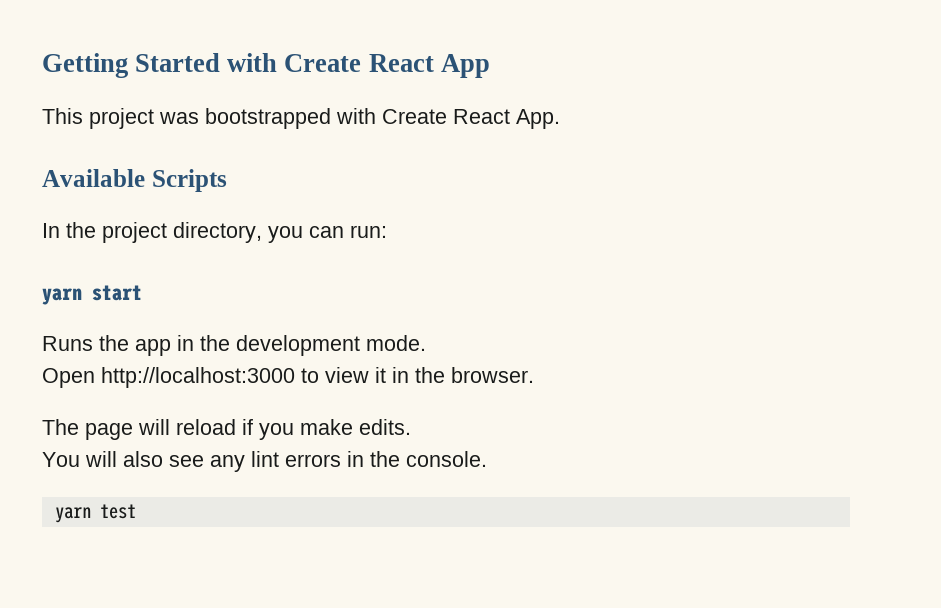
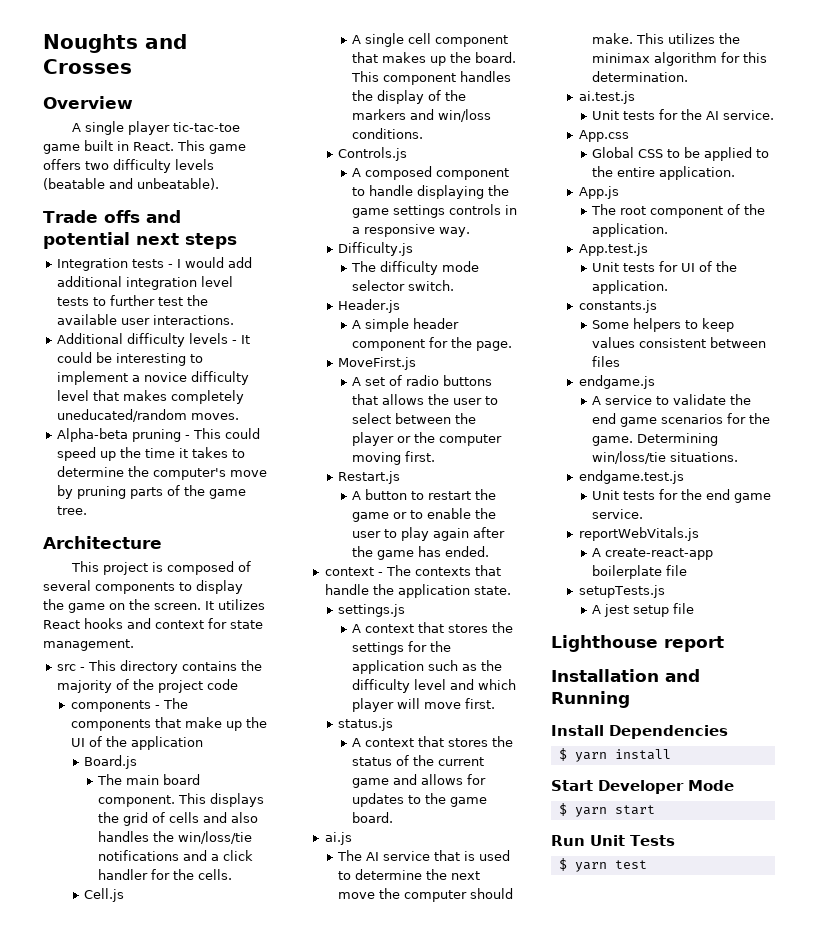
[42,53,490,78] [42,108,560,129] [42,169,227,192] [42,222,387,243] [42,285,142,305] [42,335,426,356] [42,367,534,388] [42,419,411,440] [42,451,487,472] Getting Started with Create React App // This project was bootstrapped with Create React App. // Available Scripts // In the project directory, you can run: // yarn start // Runs the app in the development mode. // Open http://localhost:3000 to view it in the browser. // The page will reload if you make edits. // You will also see any lint errors in the console. // -> [43,34,187,53] [43,59,132,74] [43,96,133,109] [72,121,241,135] [43,140,246,154] [43,159,214,173] [43,178,219,190] [43,210,181,223] [43,232,237,249] [56,257,252,271] [56,276,233,290] [56,295,208,306] [56,314,234,325] [56,333,250,347] [56,352,203,366] [56,371,249,385] [56,390,244,404] [56,409,239,422] [56,428,260,442] [56,447,245,461] [56,466,267,480] [56,485,246,499] [56,506,87,515] [43,536,162,549] [71,561,252,575] [43,580,243,594] [43,599,265,613] [43,618,263,629] [43,639,134,651] [56,660,262,674] [56,679,238,693] [70,698,188,712] [70,717,267,731] [70,736,203,750] [84,755,138,769] [97,774,201,785] [98,793,265,807] [98,812,259,826] [98,831,253,844] [98,850,254,861] [98,869,233,880] [84,888,125,902] [352,33,509,47] [352,52,517,66] [351,71,512,85] [352,90,467,104] [352,109,492,122] [352,128,424,139] [338,147,408,161] [352,166,510,180] [352,185,510,199] [352,204,518,218] [352,224,471,237] [338,242,414,256] [351,261,480,275] [352,280,455,291] [338,299,401,313] [352,318,460,332] [352,337,513,351] [338,357,417,370] [352,375,493,386] [352,394,499,405] [352,413,477,424] [352,432,503,446] [352,451,436,465] [338,471,401,484] [352,489,497,500] [352,508,497,522] [352,527,506,541] [352,546,490,560] [324,565,501,576] [324,584,511,598] [338,604,406,617] [352,622,514,633] [352,641,452,655] [352,660,503,674] [352,679,517,693] [352,698,496,712] [338,718,394,731] [352,736,514,747] [352,755,485,766] [352,774,487,788] [352,793,488,807] [352,812,394,823] [324,832,352,845] [337,850,511,861] [338,869,481,880] [338,888,514,902] [592,33,741,44] [592,52,768,66] [592,71,689,82] [578,91,635,104] [592,109,775,120] [578,130,629,142] [592,147,770,161] [592,166,736,180] [578,186,619,199] [591,204,766,218] [592,223,669,237] [578,243,648,256] [592,261,738,272] [592,280,669,294] [578,300,657,313] [592,318,735,332] [592,337,767,348] [592,356,621,367] [578,375,655,389] [592,394,752,405] [592,413,771,427] [592,433,719,446] [592,451,739,464] [578,470,684,484] [592,489,772,503] [592,509,644,519] [578,527,699,541] [592,548,714,560] [592,565,688,579] [578,585,665,598] [592,603,695,617] [551,635,724,652] [551,669,700,682] [551,691,630,708] [551,725,728,739] [558,748,671,762] [551,780,734,794] [558,803,655,817] [551,835,675,846] [558,858,567,871] Noughts and Crosses // Overview // A single player tic-tac-toe game built in React. This game offers two difficulty levels (beatable and unbeatable). // Trade offs and potential next steps // Integration tests - I would add additional integration level tests to further test the available user interactions. // Additional difficulty levels - It could be interesting to implement a novice difficulty level that makes completely uneducated/random moves. // Alpha-beta pruning - This could speed up the time it takes to determine the computer's move by pruning parts of the game tree. // Architecture // This project is composed of several components to display the game on the screen. It utilizes React hooks and context for state management. // src - This directory contains the majority of the project code // components - The components that make up the UI of the application // Board.js // The main board component. This displays the grid of cells and also handles the win/loss/tie notifications and a click handler for the cells. // Cell.js // A single cell component that makes up the board. This component handles the display of the markers and win/loss conditions. // Controls.js // A composed component to handle displaying the game settings controls in a responsive way. // Difficulty.js // The difficulty mode selector switch. // Header.js // A simple header component for the page. // MoveFirst.js // A set of radio buttons that allows the user to select between the player or the computer moving first. // Restart.js // A button to restart the game or to enable the user to play again after the game has ended. // context - The contexts that handle the application state. // settings.js // A context that stores the settings for the application such as the difficulty level and which player will move first. // status.js // A context that stores the status of the current game and allows for updates to the game board. // ai.js // The AI service that is used to determine the next move the computer should make. This utilizes the minimax algorithm for this determination. // ai.test.js // Unit tests for the AI service. // App.css // Global CSS to be applied to the entire application. // App.js // The root component of the application. // App.test.js // Unit tests for UI of the application. // constants.js // Some helpers to keep values consistent between files // endgame.js // A service to validate the end game scenarios for the game. Determining win/loss/tie situations. // endgame.test.js // Unit tests for the end game service. // reportWebVitals.js // A create-react-app boilerplate file // setupTests.js // A jest setup file // Lighthouse report // Installation and Running // Install Dependencies // $ yarn install // Start Developer Mode // $ yarn start // Run Unit Tests // $

